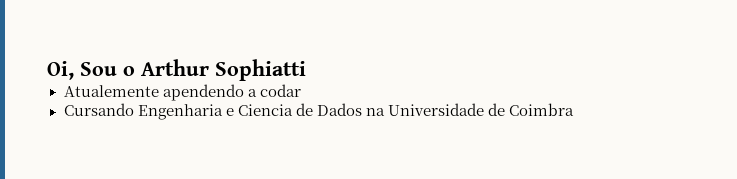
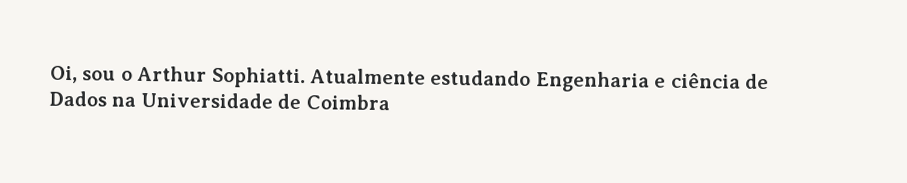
[80,62,117,76] Sou -> [82,70,117,81] sou
[215,59,306,81] [63,84,301,101] [63,103,134,116] Sophiatti // Atualemente apendendo a codar // Cursando -> [211,66,532,89] Sophiatti. Atualmente estudando
[237,104,293,116] Ciencia -> [670,72,741,89] ciência

